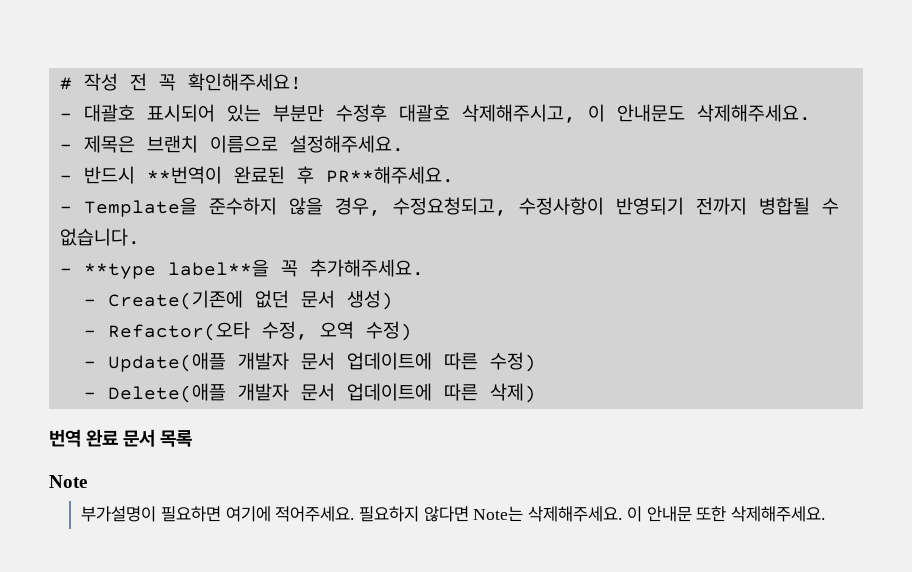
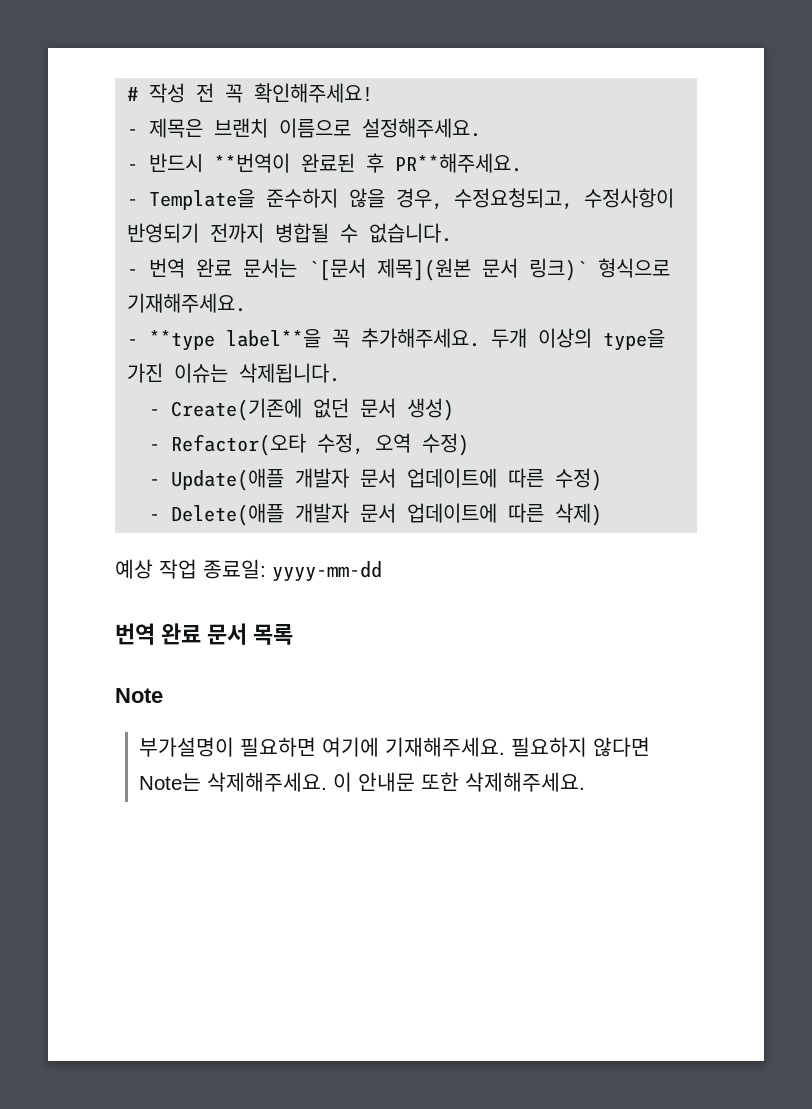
[59,104,811,123] // - 대괄호 표시되어 있는 부분만 수정후 대괄호 삭제해주시고, 이 안내문도 삭제해주세요. -> (374, 93) none
(140, 237) none -> [127,258,671,281] [127,293,247,313] // - 번역 완료 문서는 `[문서 제목](원본 문서 링크)` 형식으로 기재해주세요.
(424, 268) none -> [491,328,666,351] [127,363,341,383] 두개 이상의 type을 가진 이슈는 삭제됩니다.
(536, 393) none -> [115,559,382,582] // 예상 작업 종료일: yyyy-mm-dd
[275,506,355,522] 적어주세요. -> [384,737,505,757] 기재해주세요.

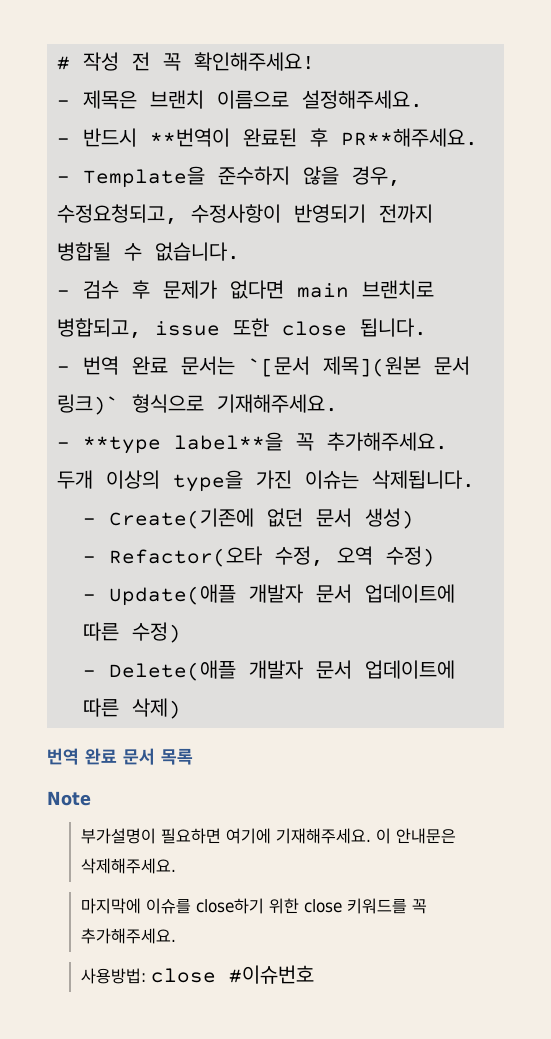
(453, 233) none -> [57,280,435,299] [57,318,428,339] // - 검수 후 문제가 없다면 main 브랜치로 병합되고, issue 또한 close 됩니다.
[115,559,382,582] // 예상 작업 종료일: yyyy-mm-dd -> (182, 708) none
[510,737,650,757] [138,772,585,792] 필요하지 않다면 Note는 삭제해주세요. 이 안내문 또한 삭제해주세요. -> [375,828,456,844] [80,858,176,874] [80,898,427,914] [80,928,176,944] [80,965,314,984] 이 안내문은 삭제해주세요. // 마지막에 이슈를 close하기 위한 close 키워드를 꼭 추가해주세요. // 사용방법: close #이슈번호

